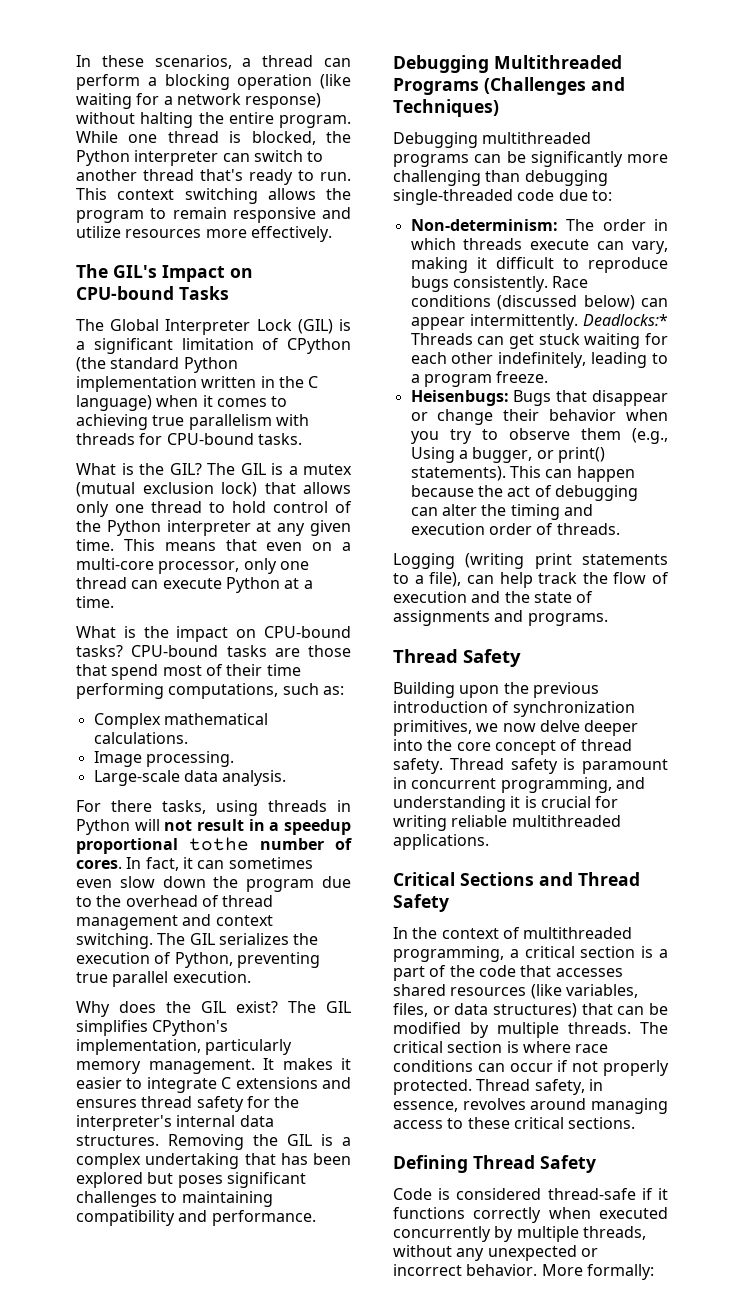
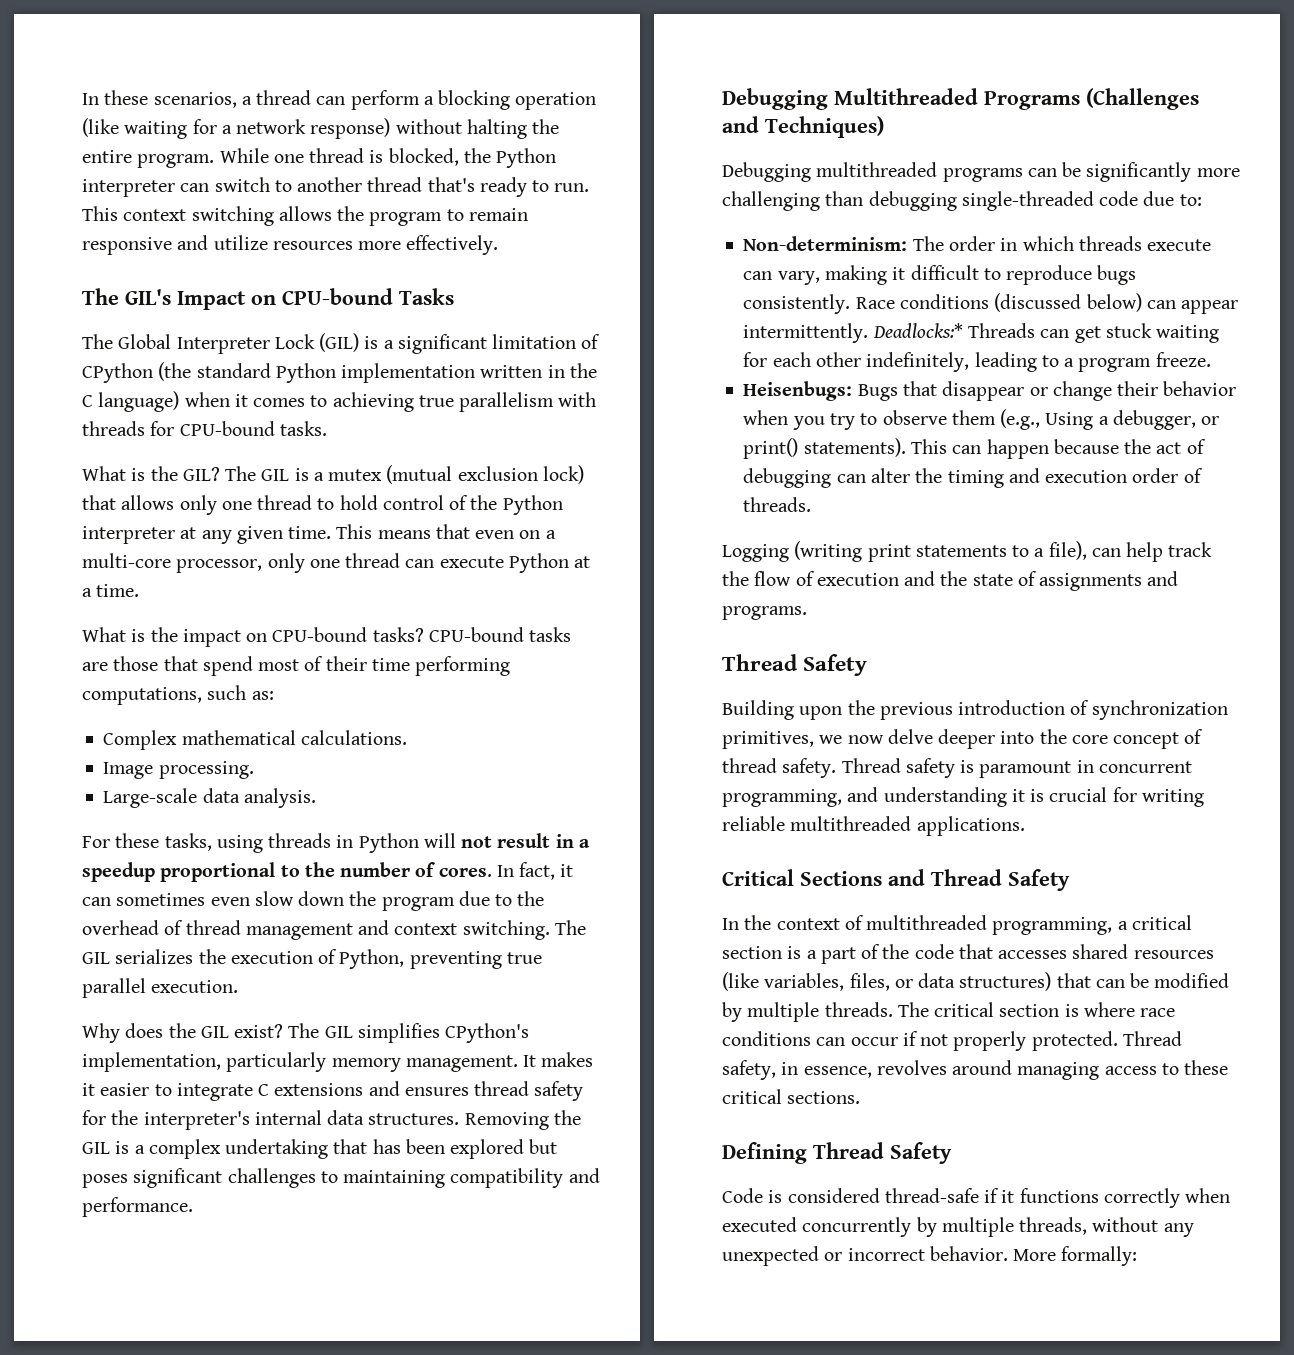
[111,800,152,812] there -> [115,833,160,848] these
[189,837,249,851] tothe -> [280,862,335,877] to the
[472,447,533,463] bugger, -> [1112,410,1196,430] debugger,

